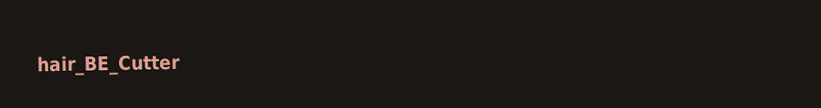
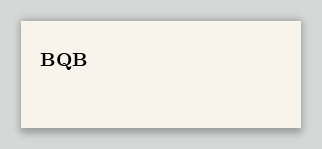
[36,53,181,77] hair_BE_Cutter -> [40,53,88,70] BQB

